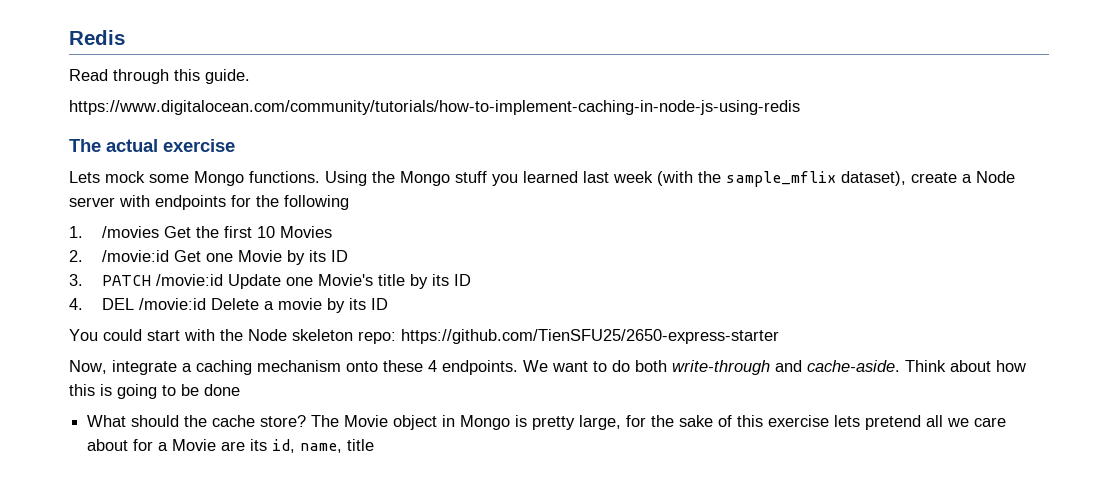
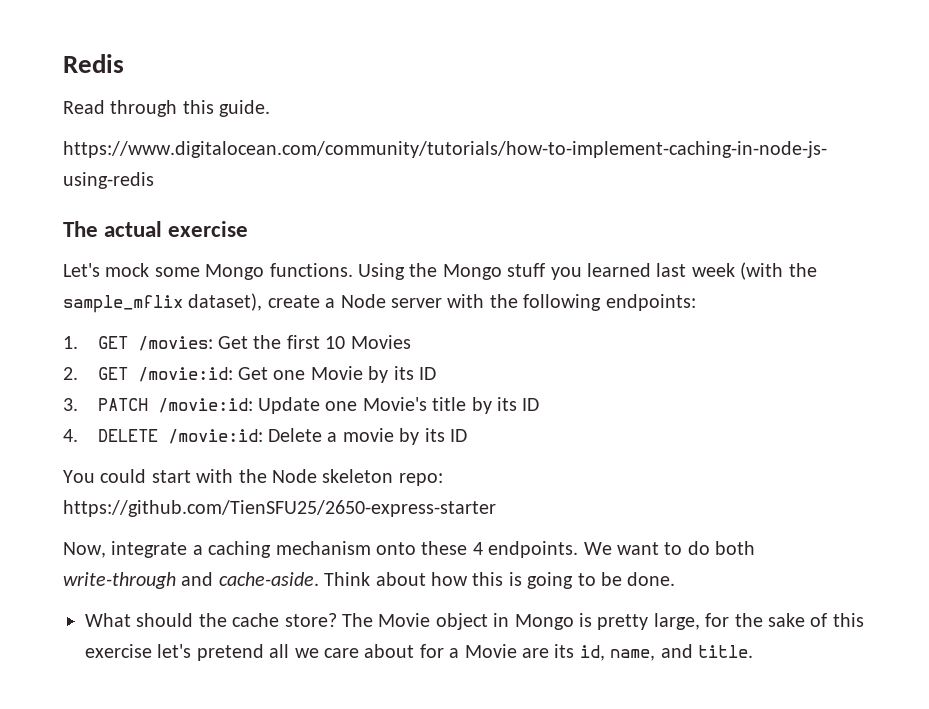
[69,171,100,183] Lets -> [63,263,100,277] Let's
[155,195,251,210] endpoints for -> (485, 301) none
(349, 202) none -> [605,294,696,311] endpoints:
[101,226,159,238] /movies -> [97,336,213,351] GET /movies:
[101,250,169,262] /movie:id -> [97,367,233,382] GET /movie:id:
[155,274,223,286] /movie:id -> [157,398,253,413] /movie:id:
[101,298,206,310] DEL /movie:id -> [97,429,263,444] DELETE /movie:id:
[204,384,240,396] done -> [627,572,676,586] done.
[834,415,861,427] lets -> [157,644,192,658] let's
[347,439,375,451] title -> [660,644,753,658] and title.

